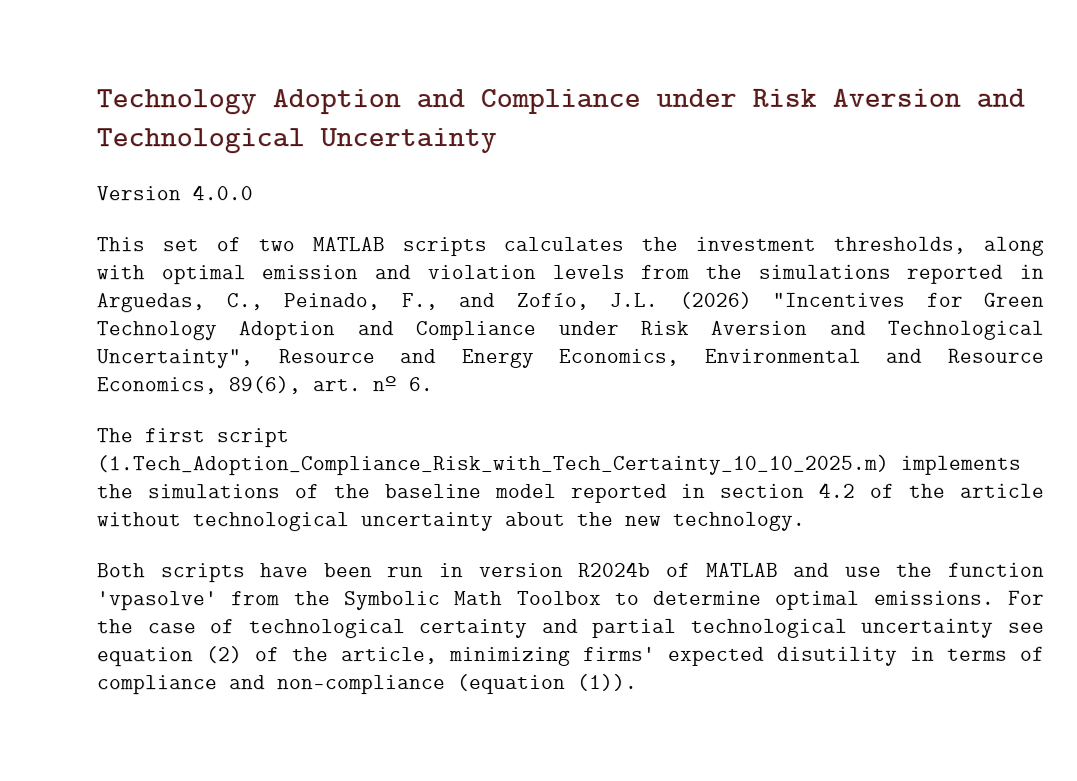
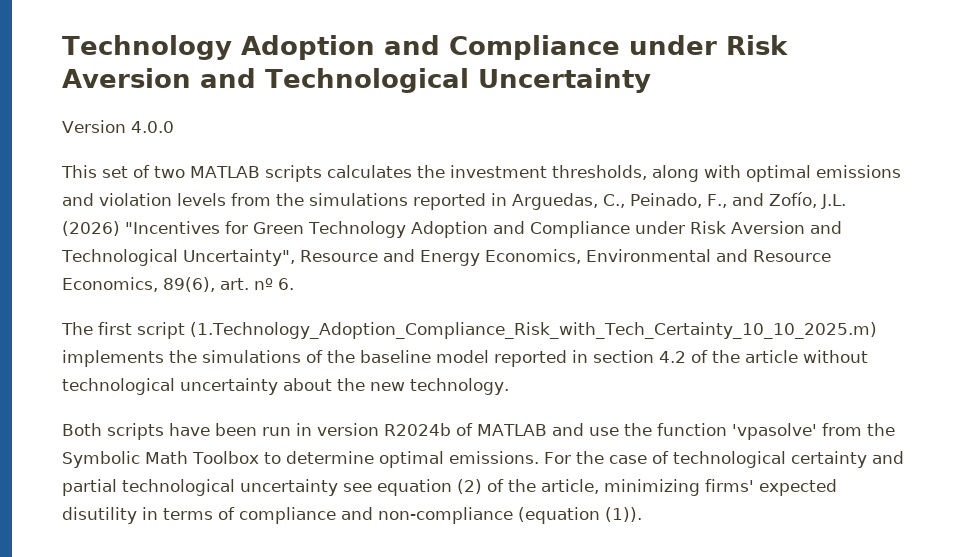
[261,265,359,280] emission -> [815,165,901,178] emissions
[97,454,890,476] (1.Tech_Adoption_Compliance_Risk_with_Tech_Certainty_10_10_2025.m) -> [190,322,877,339] (1.Technology_Adoption_Compliance_Risk_with_Tech_Certainty_10_10_2025.m)

